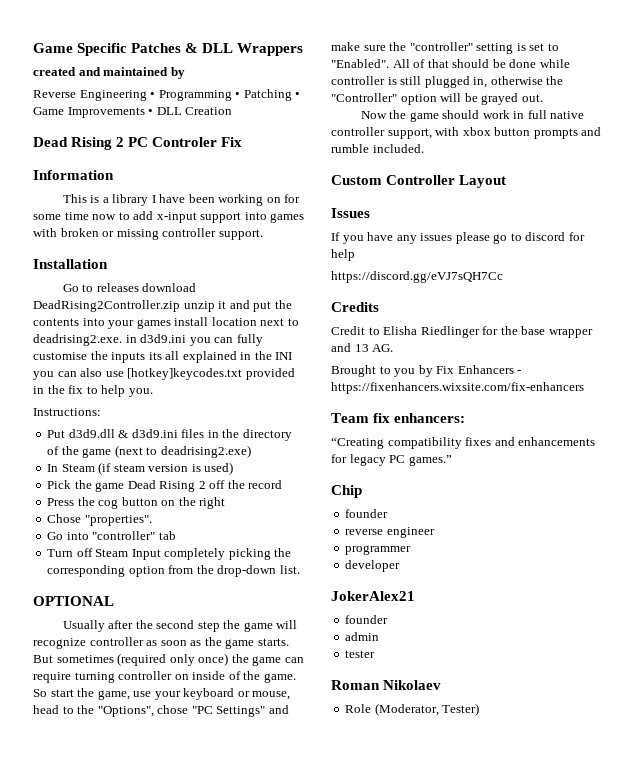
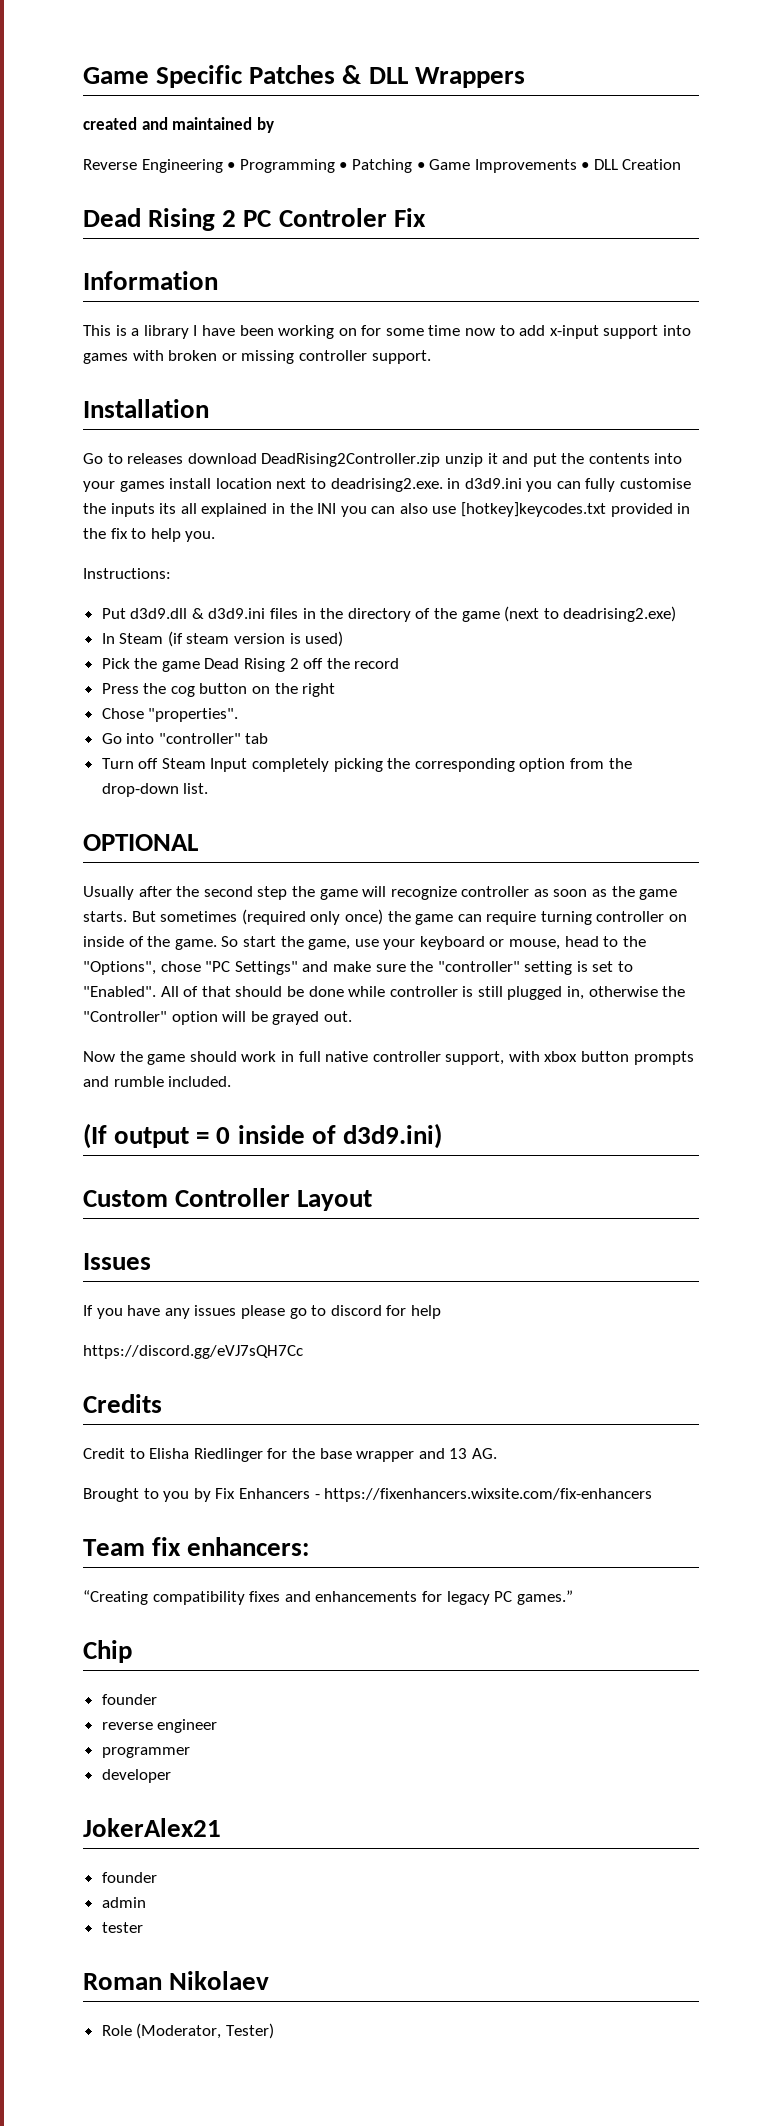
(424, 148) none -> [83,1123,442,1149] // (If output = 0 inside of d3d9.ini)

